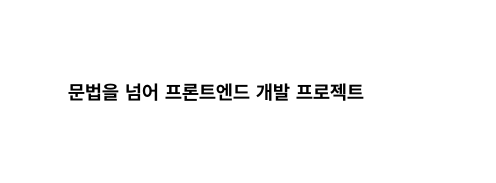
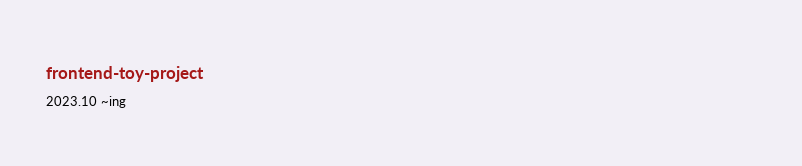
[68,83,364,101] 문법을 넘어 프론트엔드 개발 프로젝트 -> [46,66,204,82] [46,96,126,108] frontend-toy-project // 2023.10 ~ing

